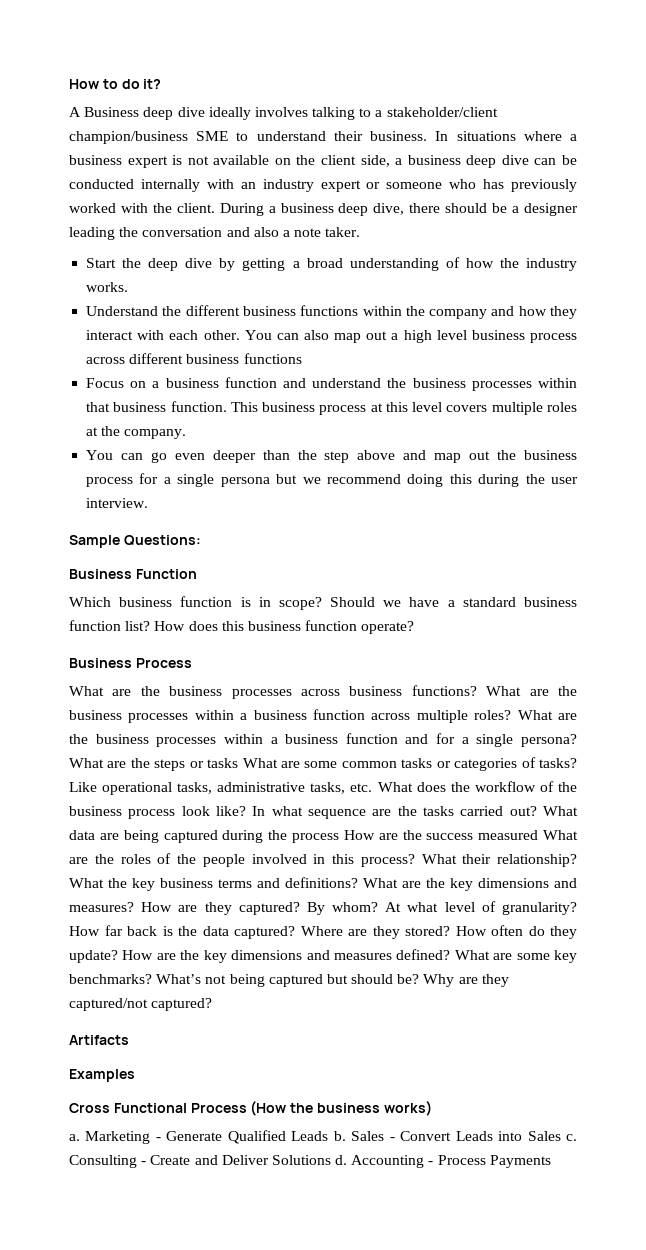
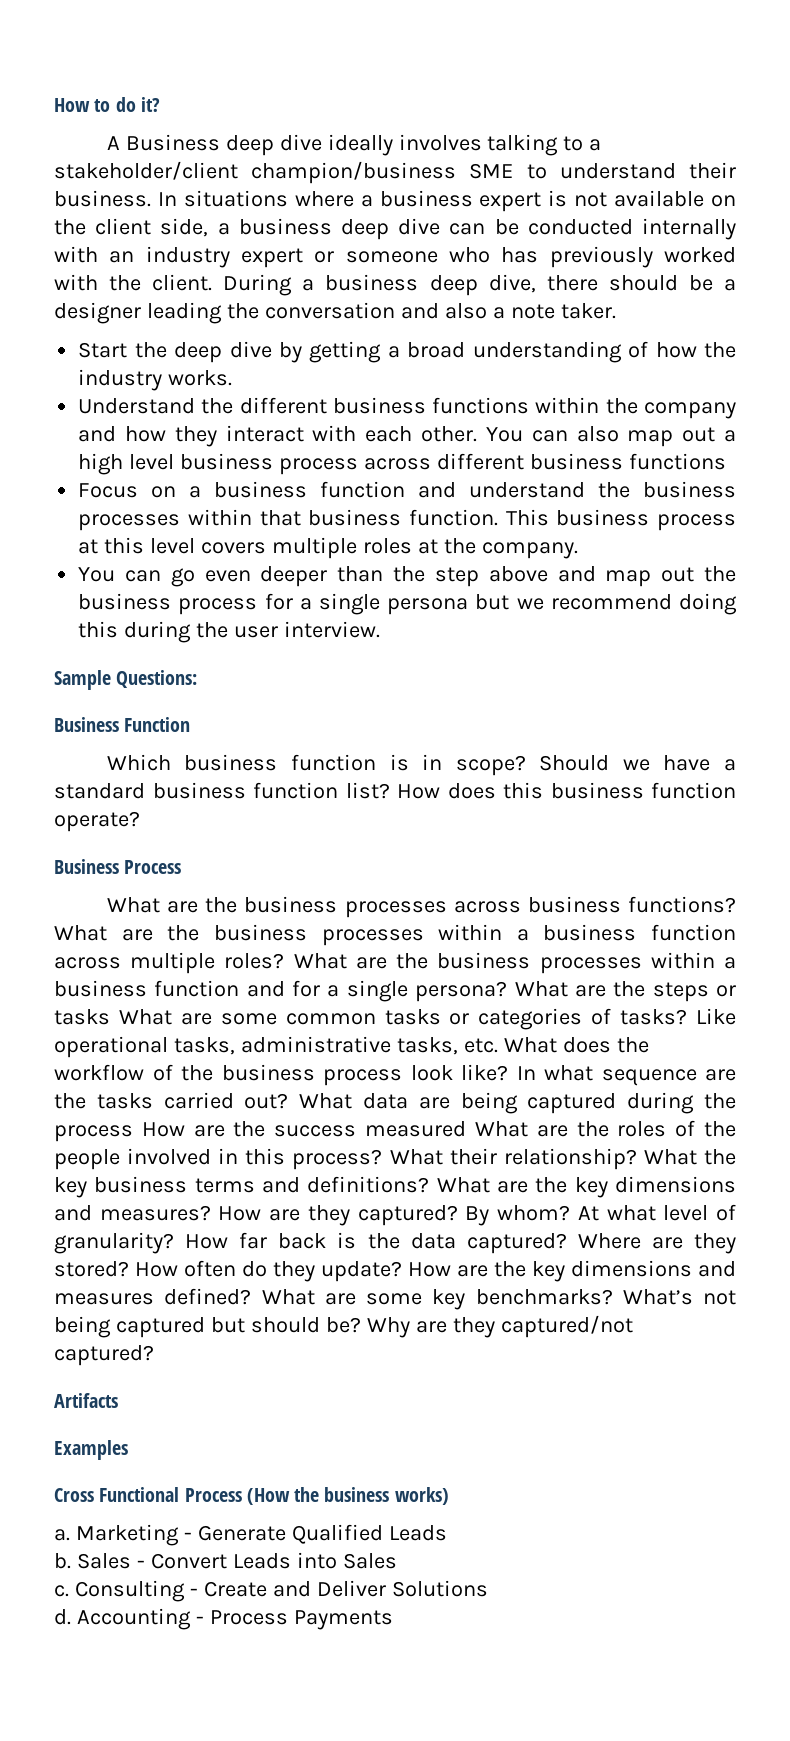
(329, 1136) none -> (447, 1533) //
(561, 1136) none -> (397, 1561) //
(331, 1160) none -> (488, 1588) //

